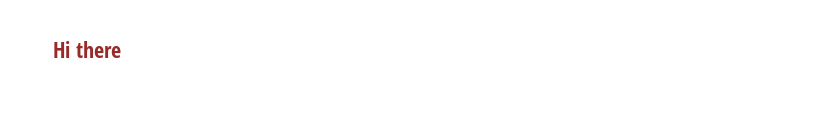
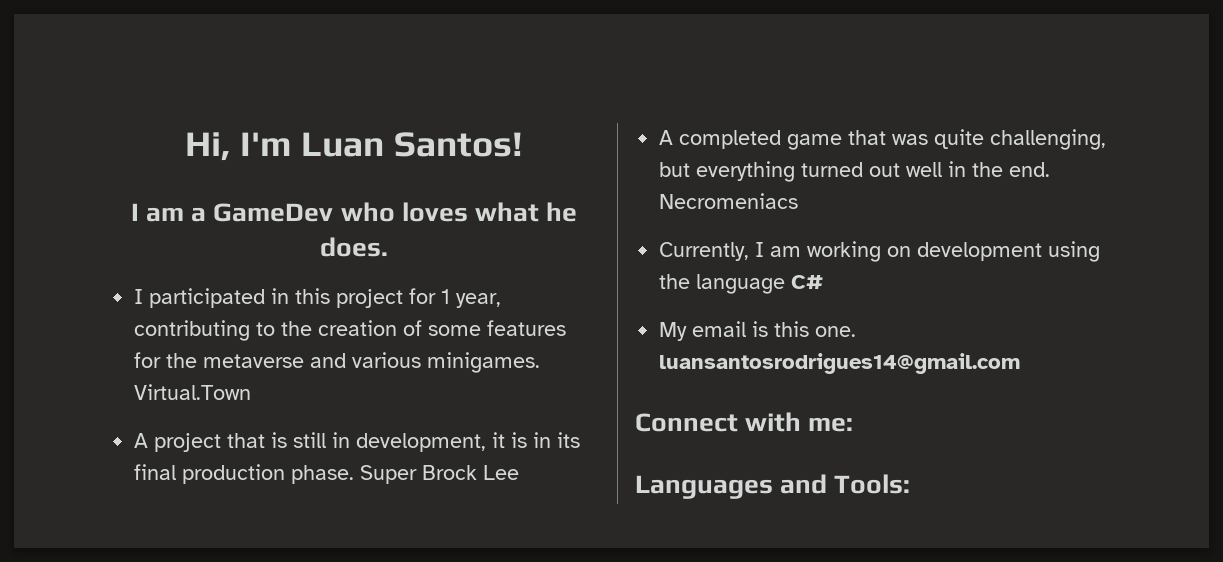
[53,41,121,58] Hi there -> [184,132,524,161] [130,202,578,222] [320,237,388,257] [134,288,502,308] [134,320,567,341] [134,352,541,373] [134,384,252,400] [134,432,581,452] [134,464,520,484] [659,129,1107,150] [659,161,1051,182] [659,193,799,209] [659,241,1101,262] [659,274,824,294] [659,321,857,341] [659,353,1021,374] [635,412,854,432] [635,474,911,499] Hi, I'm Luan Santos! // I am a GameDev who loves what he does. // I participated in this project for 1 year, contributing to the creation of some features for the metaverse and various minigames. Virtual.Town // A project that is still in development, it is in its final production phase. Super Brock Lee // A completed game that was quite challenging, but everything turned out well in the end. Necromeniacs // Currently, I am working on development using the language C# // My email is this one. luansantosrodrigues14@gmail.com // Connect with me: // Languages and Tools:

